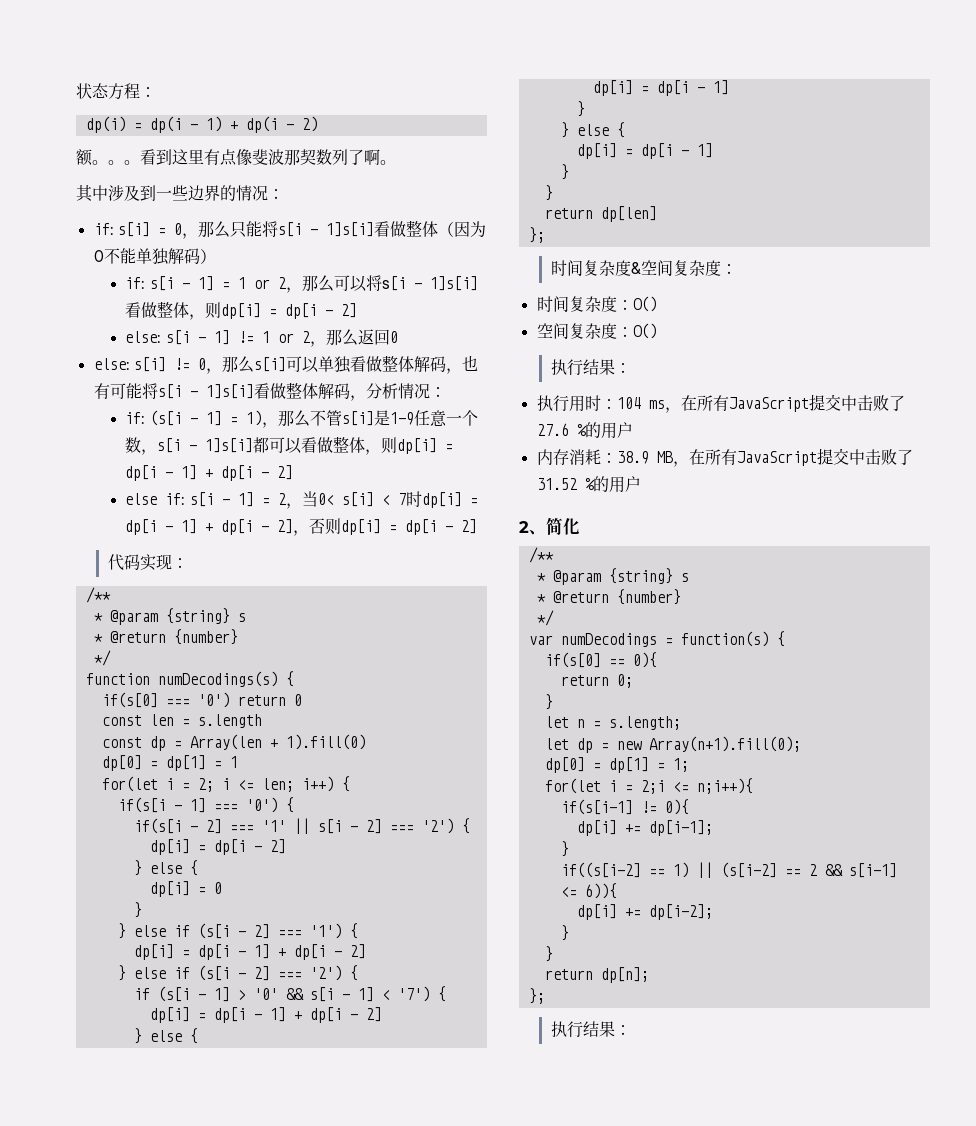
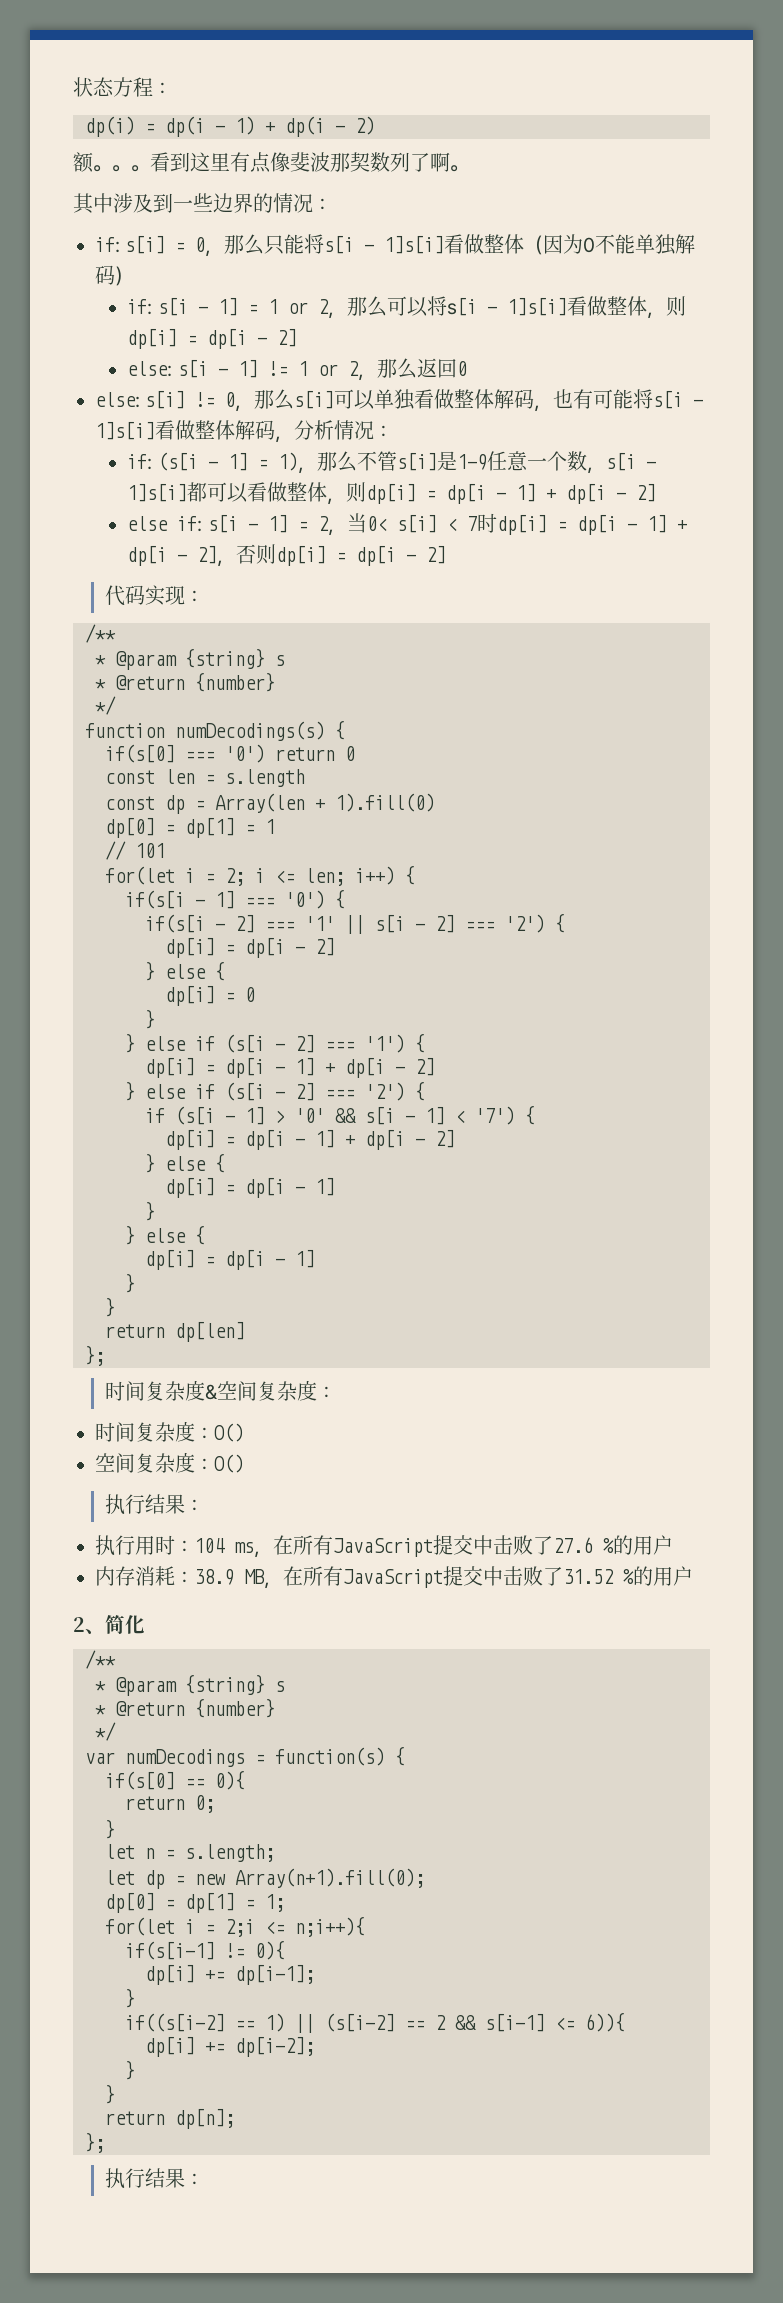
(238, 762) none -> [105,841,165,860] // // 101

